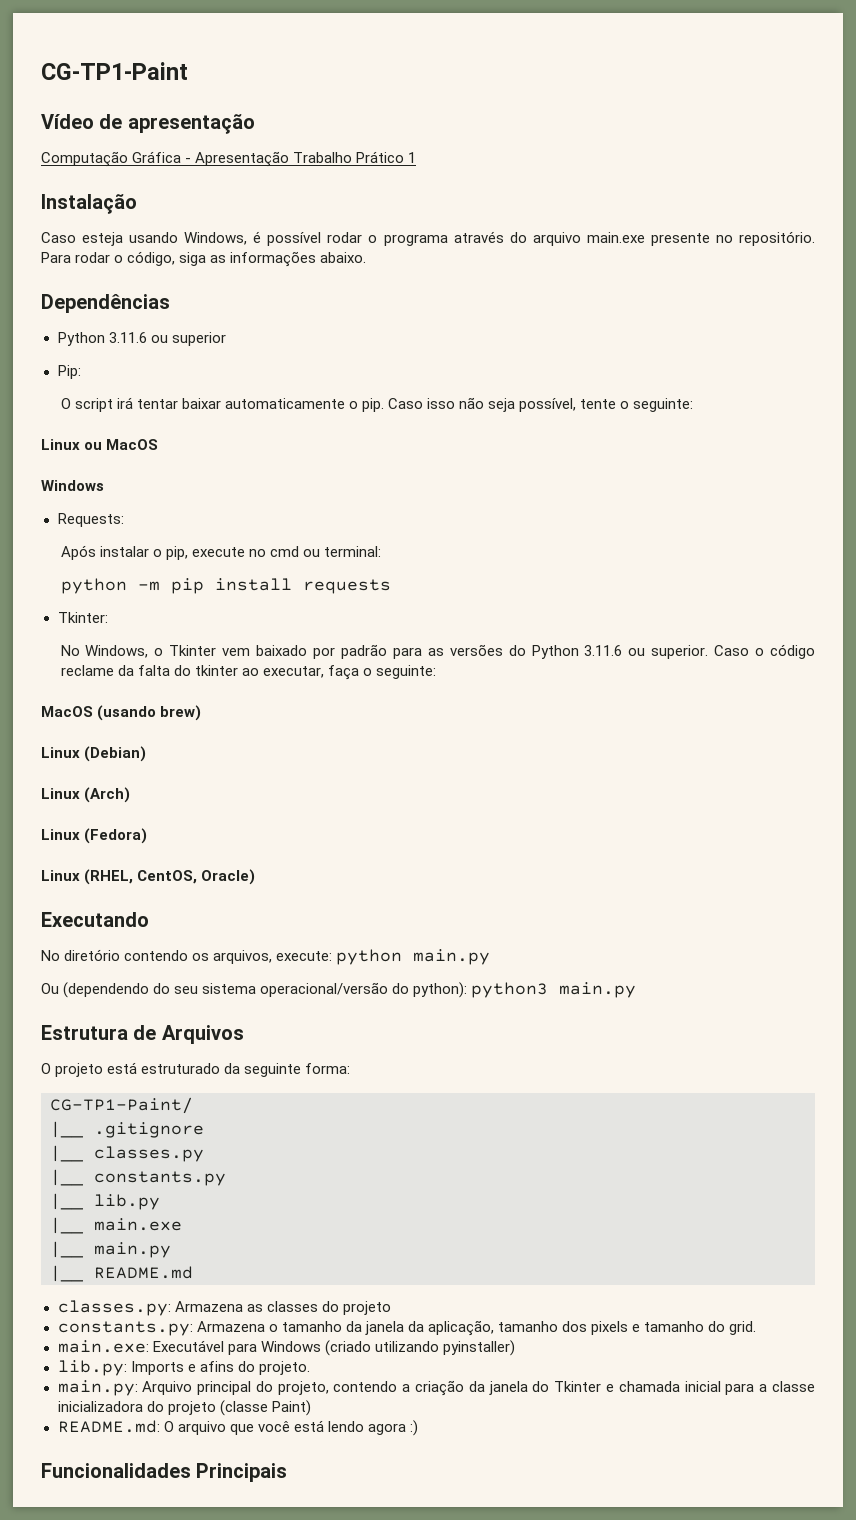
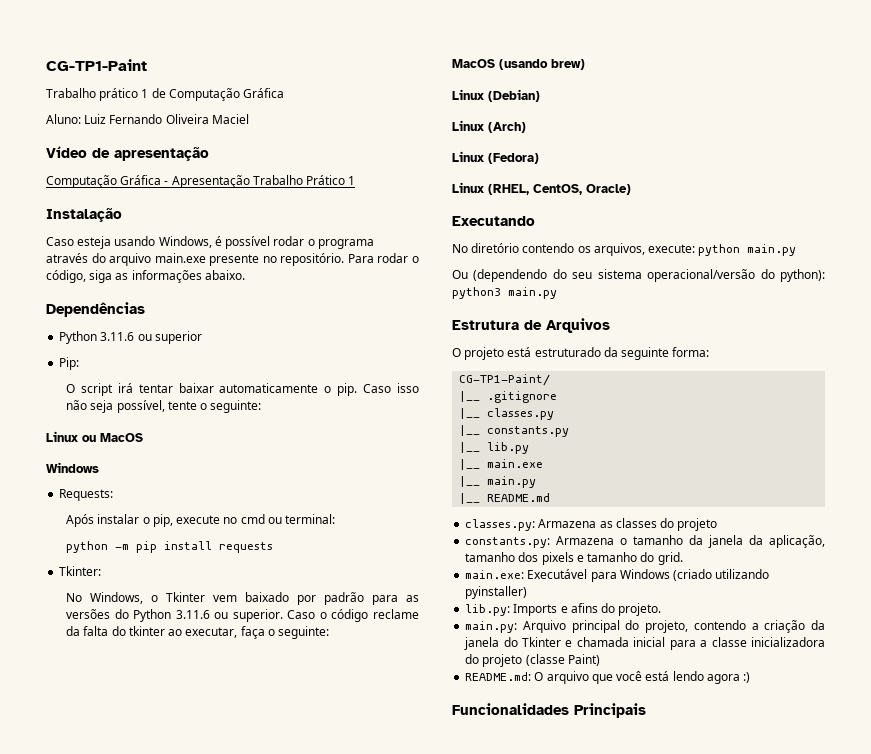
(188, 71) none -> [46,88,285,101] [46,114,249,124] // Trabalho prático 1 de Computação Gráfica // Aluno: Luiz Fernando Oliveira Maciel

